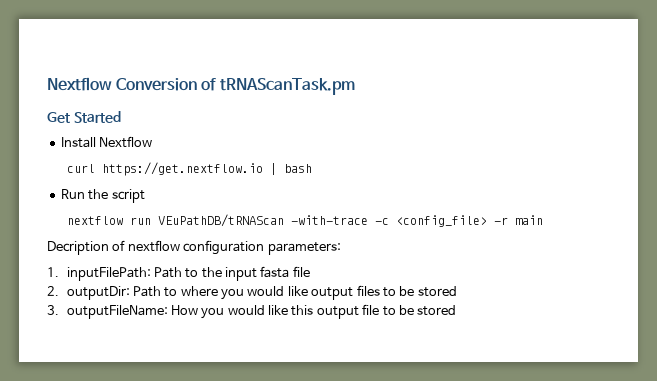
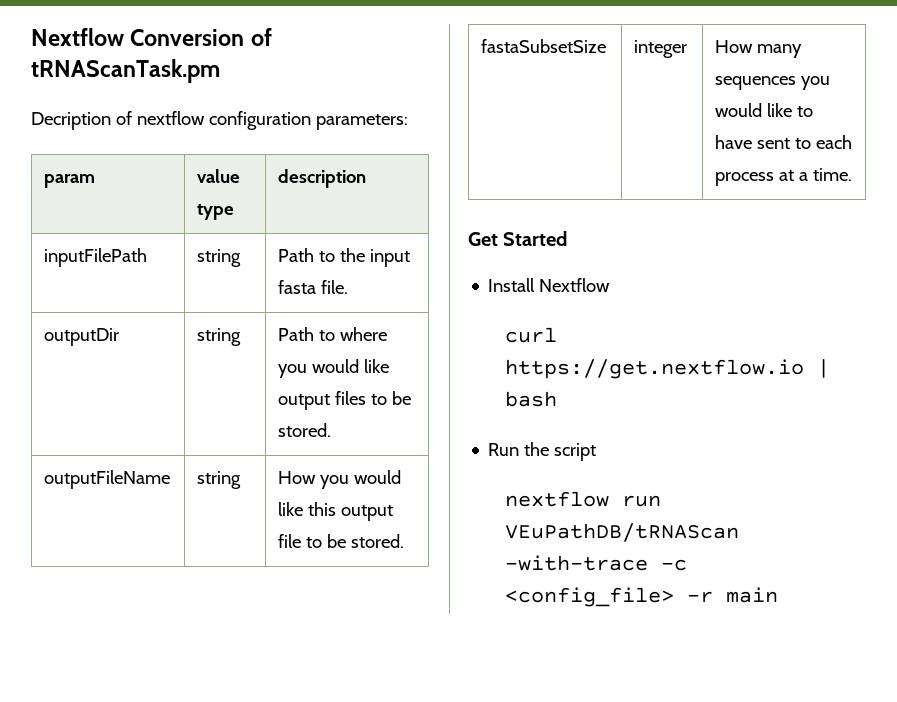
(355, 86) none -> [31,111,408,130] [44,174,96,188] [197,169,241,183] [197,204,235,220] [278,169,367,188] [44,248,148,267] [197,249,242,267] [278,248,411,267] [278,280,349,294] [44,328,120,346] [197,328,242,346] [278,327,388,341] [278,359,390,378] [278,391,412,410] [278,423,332,437] [44,470,171,489] [197,471,242,489] [278,470,402,489] [278,502,394,521] [278,534,405,548] [481,39,607,53] [634,40,688,58] [715,40,803,58] [715,76,831,90] [715,103,814,117] [715,135,853,149] [715,168,853,186] // Decription of nextflow configuration parameters: // param | value type | description // inputFilePath | string | Path to the input fasta file. // outputDir | string | Path to where you would like output files to be stored. // outputFileName | string | How you would like this output file to be stored. // fastaSubsetSize | integer | How many sequences you would like to have sent to each process at a time.
[47,240,341,255] [47,266,310,281] [47,285,457,300] [47,304,457,319] // Decription of nextflow configuration parameters: // 1. inputFilePath: Path to the input fasta file // 2. outputDir: Path to where you would like output files to be stored // 3. outputFileName: How you would like this output file to be stored -> (778, 595) none

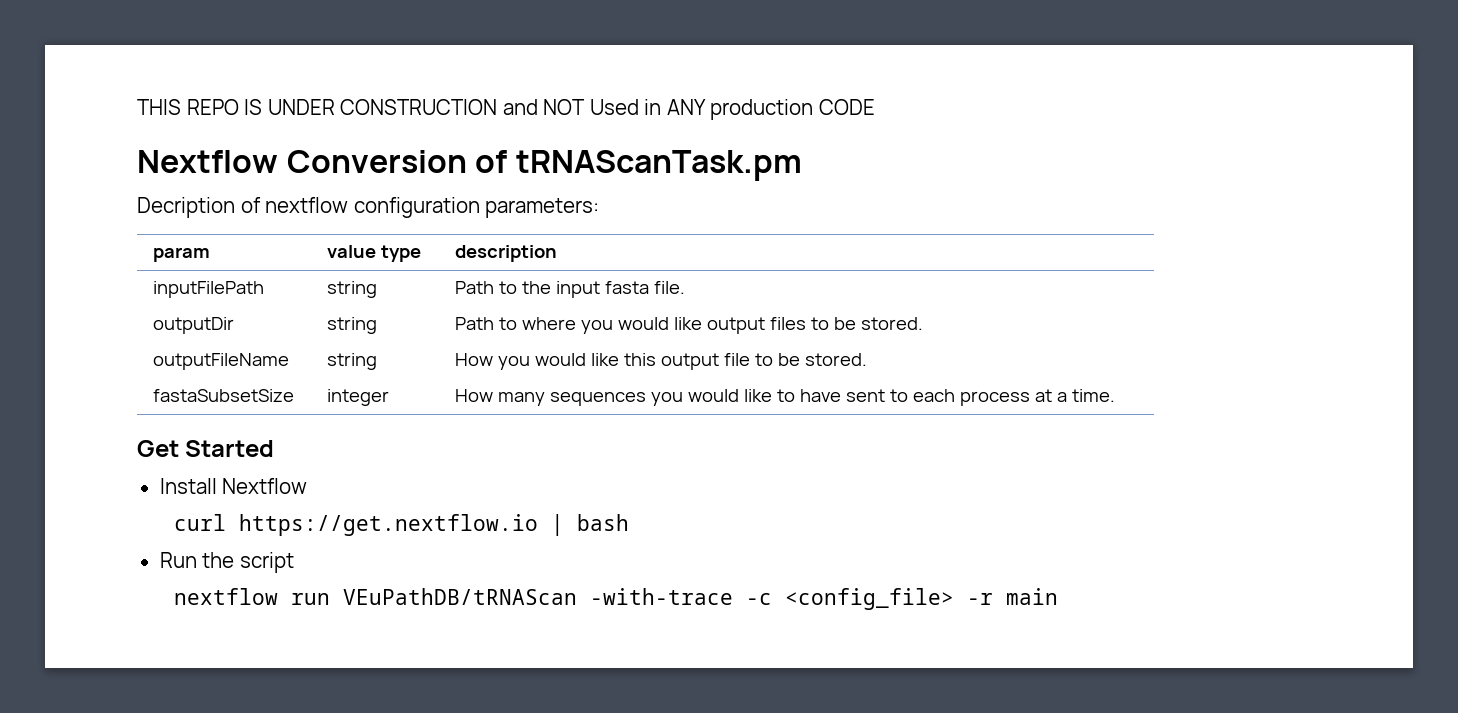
(31, 37) none -> [137,99,875,120] THIS REPO IS UNDER CONSTRUCTION and NOT Used in ANY production CODE //

